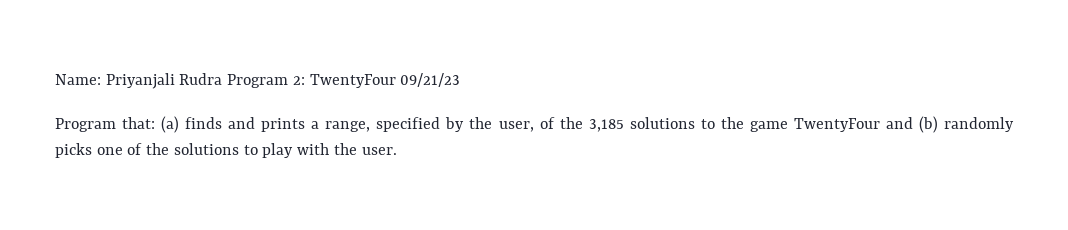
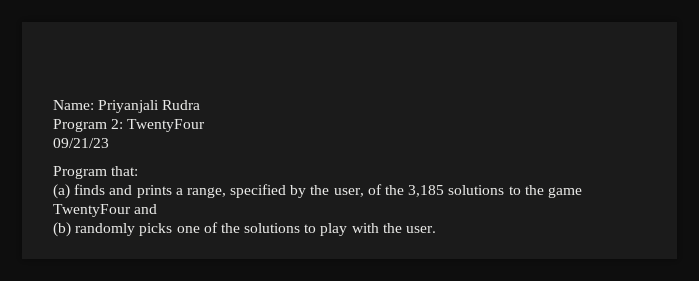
(223, 79) none -> (201, 105) //
(396, 81) none -> (206, 125) //
(156, 123) none -> (139, 171) //
(913, 123) none -> (158, 209) //

